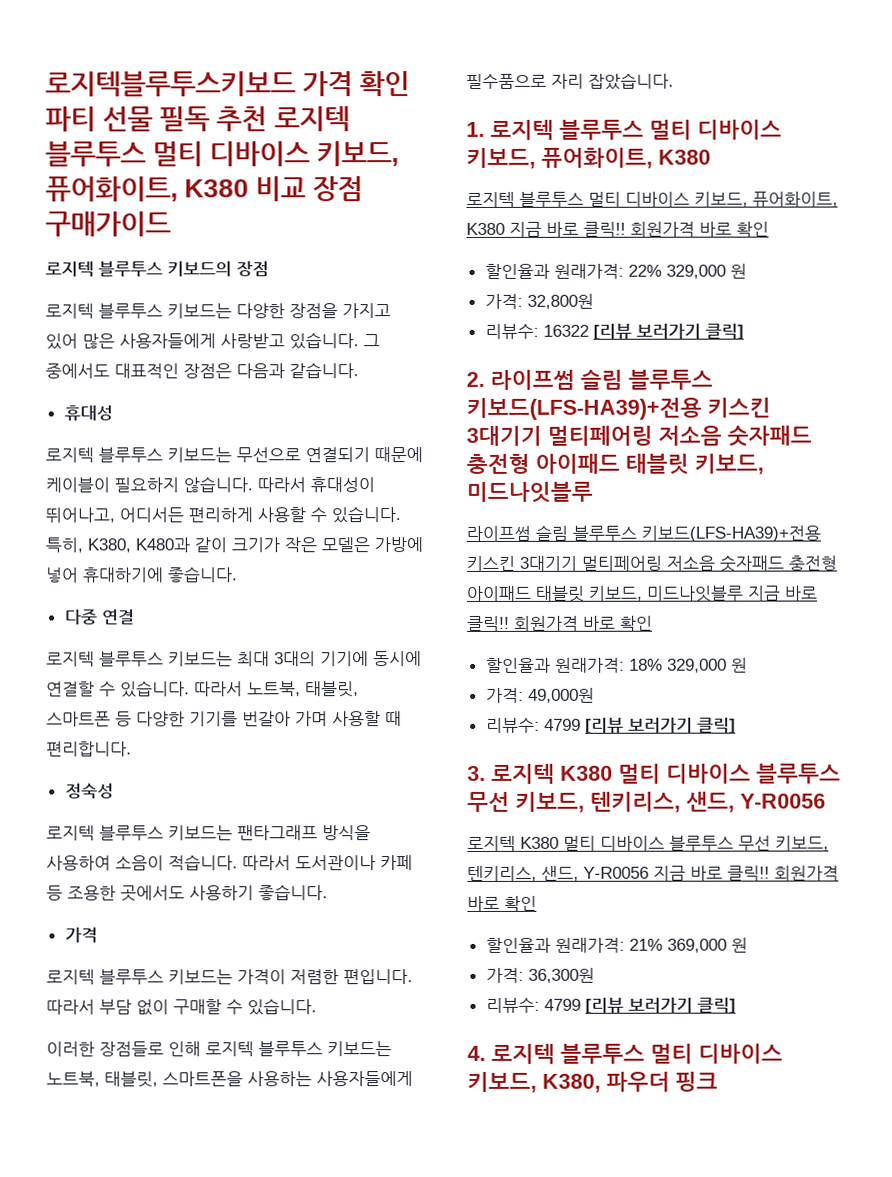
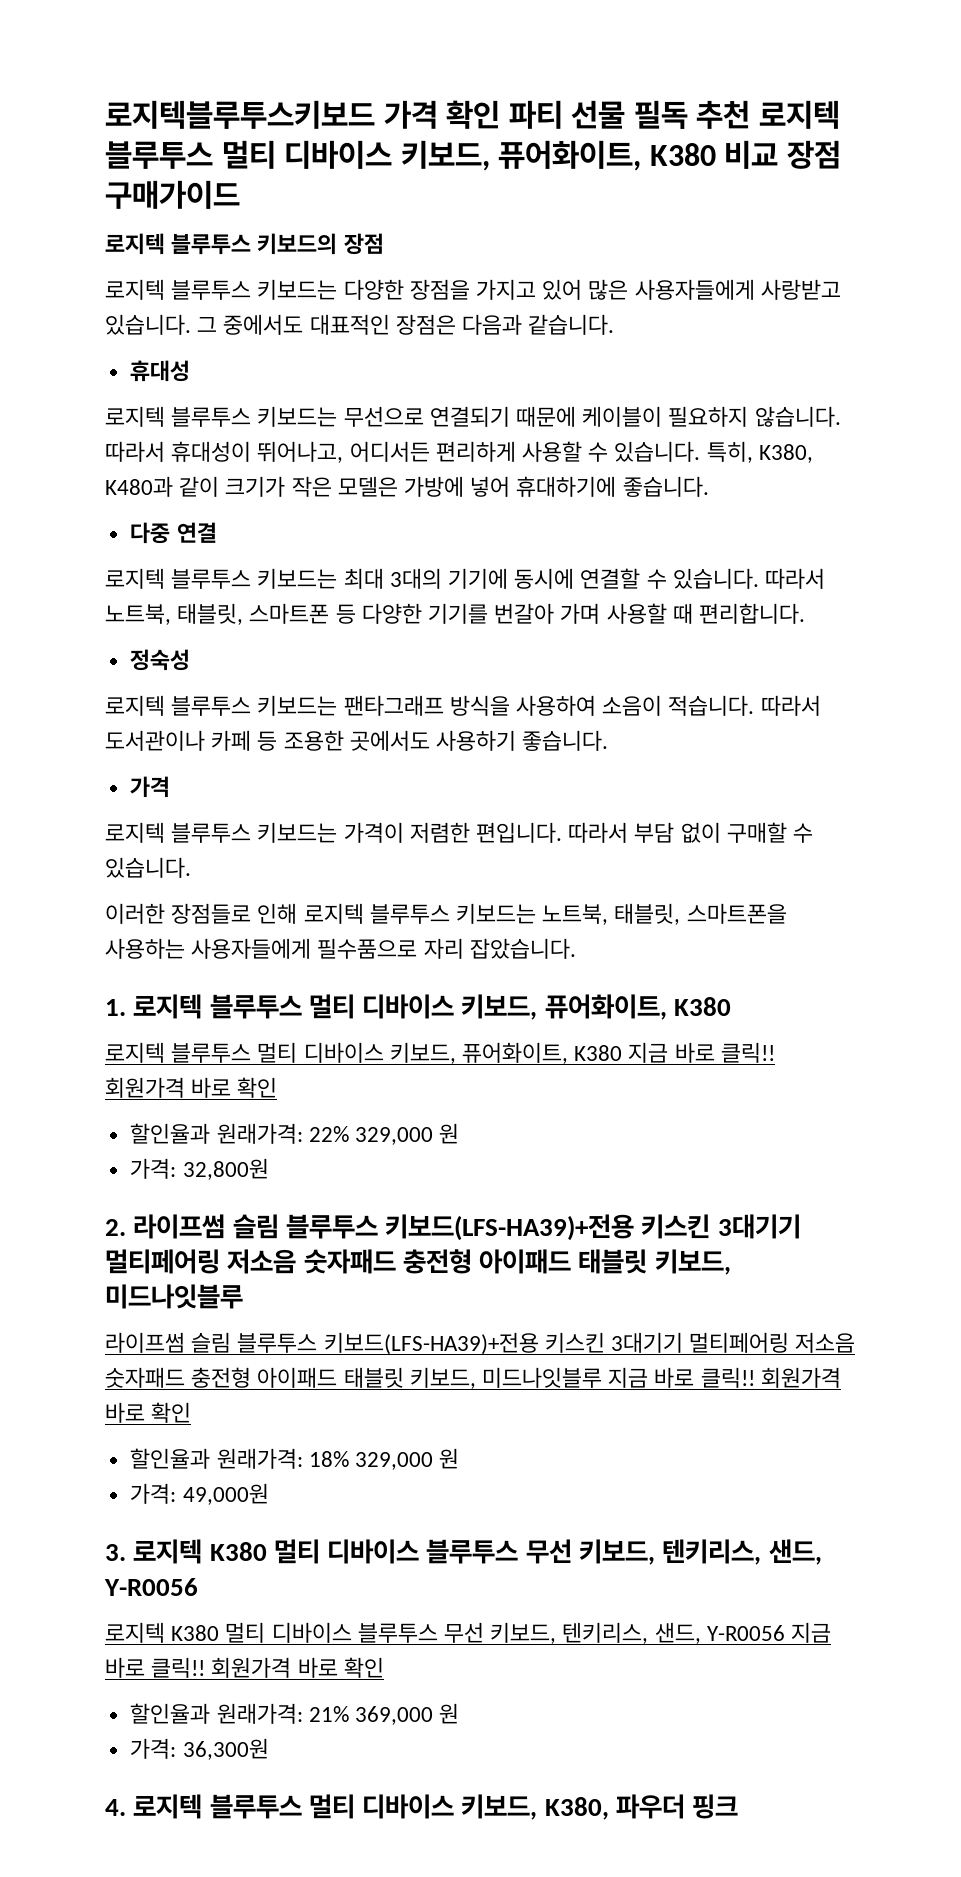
[484,323,744,340] // 리뷰수: 16322 [리뷰 보러가기 클릭] -> (269, 1169) none
[485,717,736,734] // 리뷰수: 4799 [리뷰 보러가기 클릭] -> (269, 1494) none
[485,997,736,1014] // 리뷰수: 4799 [리뷰 보러가기 클릭] -> (269, 1749) none

